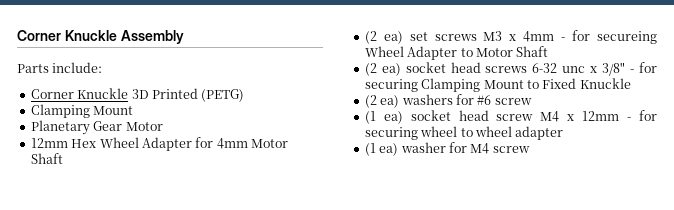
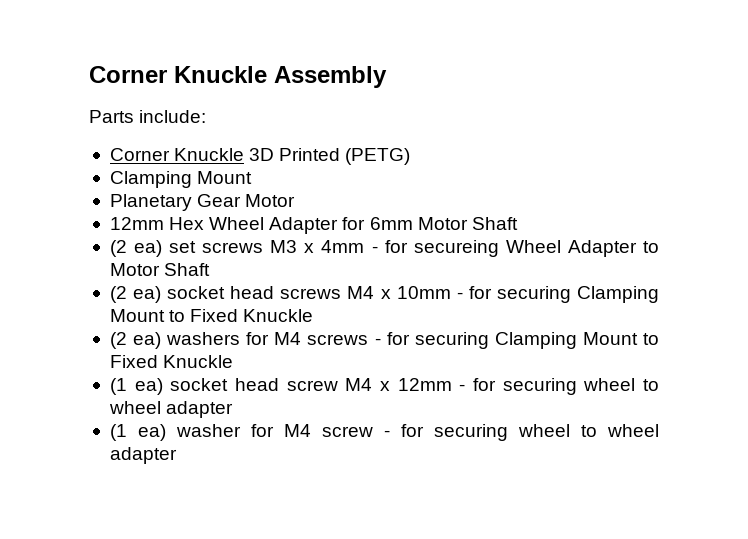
[216,138,248,149] 4mm -> [369,217,413,230] 6mm
[532,62,626,76] 6-32 unc x 3/8" -> [347,286,451,299] M4 x 10mm
[477,95,532,105] #6 screw -> [274,332,660,349] [109,355,234,368] M4 screws - for securing Clamping Mount to Fixed Knuckle
(530, 149) none -> [383,424,659,441] [109,447,177,464] - for securing wheel to wheel adapter

